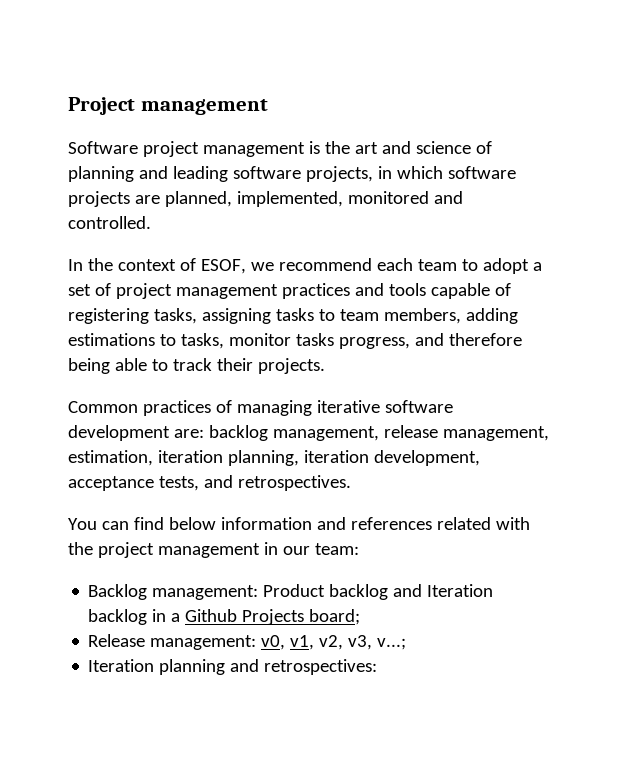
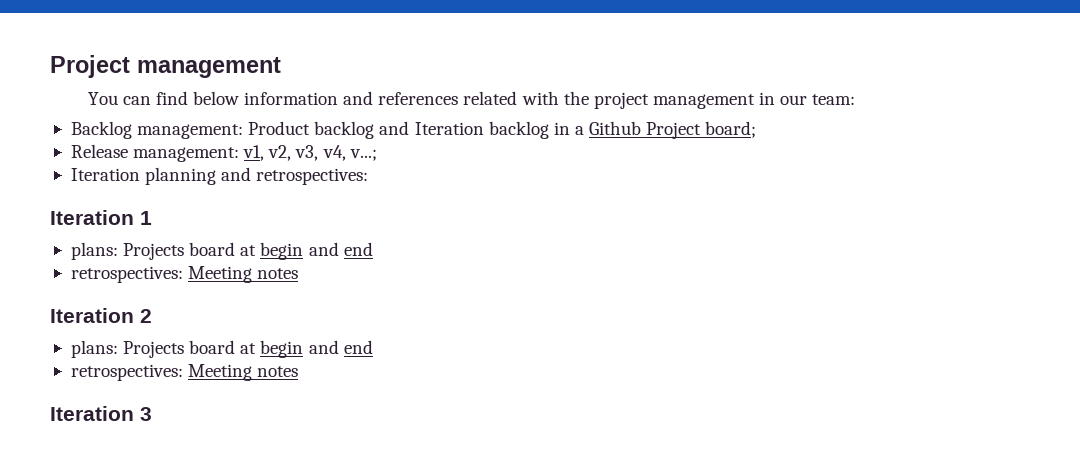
[68,141,492,157] [68,166,516,182] [68,191,463,207] [68,216,151,229] [68,258,542,274] [68,283,511,299] [68,308,518,324] [68,333,522,349] [68,358,325,374] [68,400,453,416] [68,425,549,441] [68,450,480,466] [68,475,351,491] // Software project management is the art and science of planning and leading software projects, in which software projects are planned, implemented, monitored and controlled. // In the context of ESOF, we recommend each team to adopt a set of project management practices and tools capable of registering tasks, assigning tasks to team members, adding estimations to tasks, monitor tasks progress, and therefore being able to track their projects. // Common practices of managing iterative software development are: backlog management, release management, estimation, iteration planning, iteration development, acceptance tests, and retrospectives. -> (281, 67) none
[242,609,305,625] Projects -> [646,122,702,139] Project
[261,635,286,650] v0, -> (240, 154) none
(373, 642) none -> [322,145,346,161] v4,
(378, 667) none -> [50,210,152,225] [70,242,373,260] [70,266,299,283] [50,308,152,323] [70,340,373,358] [70,364,299,381] [50,406,152,421] // Iteration 1 // plans: Projects board at begin and end // retrospectives: Meeting notes // Iteration 2 // plans: Projects board at begin and end // retrospectives: Meeting notes // Iteration 3

